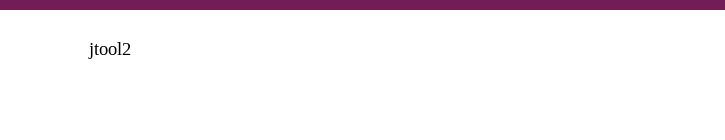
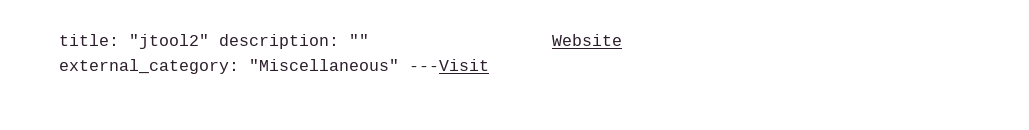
[88,42,131,59] jtool2 -> [59,34,369,49] [59,59,489,74] [552,34,622,46] title: "jtool2" description: "" external_category: "Miscellaneous" ---Visit Website

